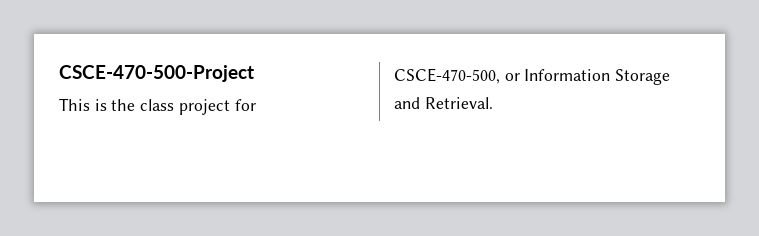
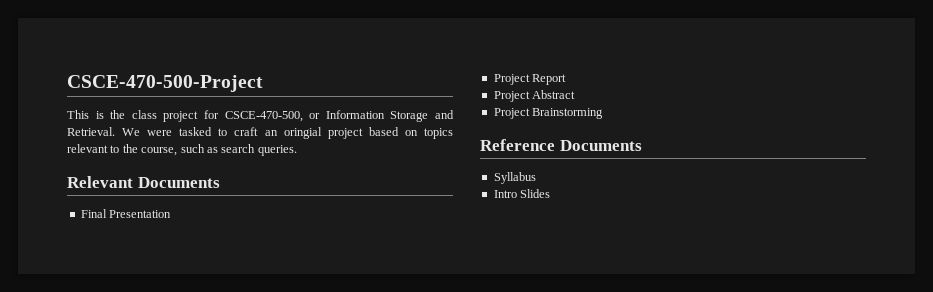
(493, 103) none -> [122,127,453,139] [67,144,297,156] [67,176,220,188] [80,209,172,218] [493,74,567,85] [493,90,576,102] [493,108,604,119] [480,139,642,151] [493,172,536,184] [493,189,551,198] We were tasked to craft an oringial project based on topics relevant to the course, such as search queries. // Relevant Documents // Final Presentation // Project Report // Project Abstract // Project Brainstorming // Reference Documents // Syllabus // Intro Slides

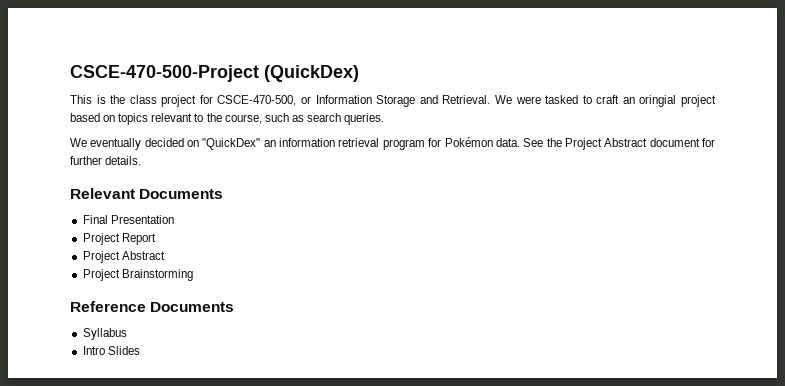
(263, 83) none -> [264,65,359,82] (QuickDex)
(297, 150) none -> [70,137,716,150] [70,156,142,165] // We eventually decided on "QuickDex" an information retrieval program for Pokémon data. See the Project Abstract document for further details.

